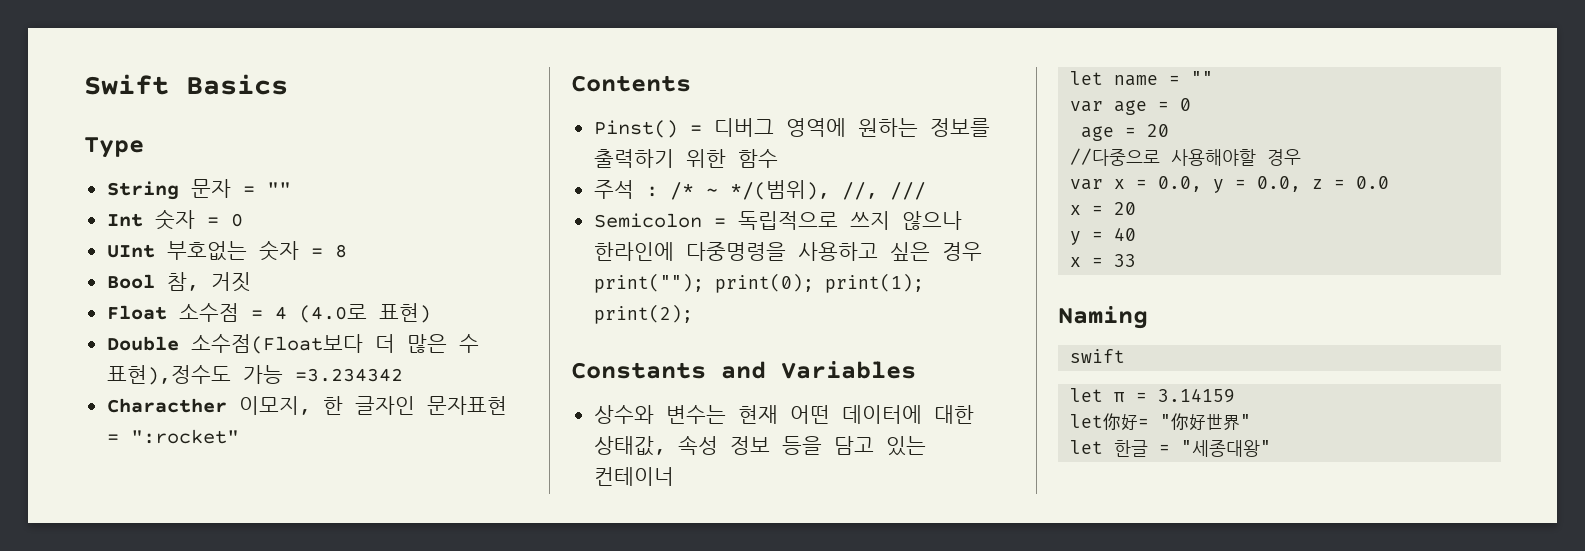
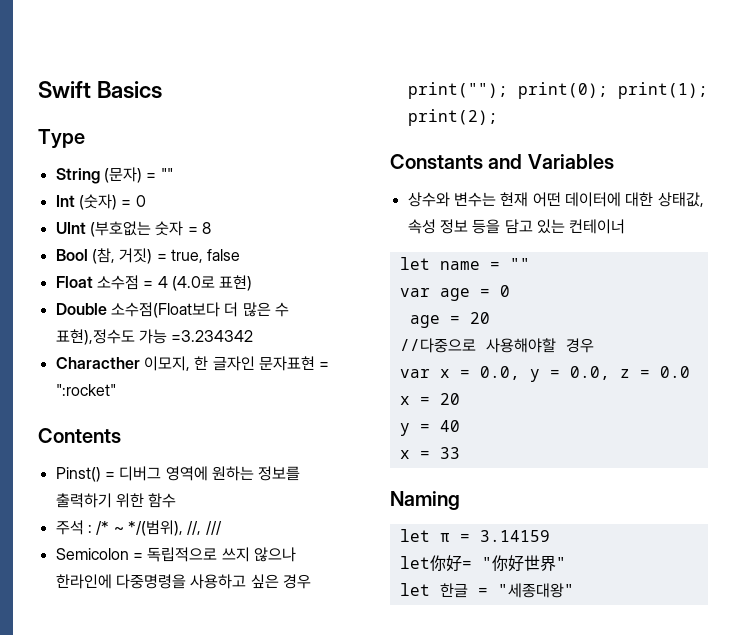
[190,179,231,198] 문자 -> [103,167,142,183] (문자)
[154,209,195,230] 숫자 -> [78,194,117,210] (숫자)
[166,241,247,261] 부호없는 -> [89,221,151,237] (부호없는
[166,272,251,292] 참, 거짓 -> [91,248,241,264] (참, 거짓) = true, false
[1070,349,1126,363] // swift -> (460, 500) none

